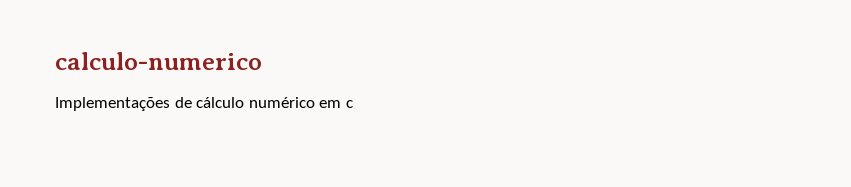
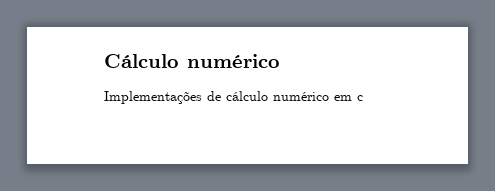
[55,52,262,70] calculo-numerico -> [104,54,280,68] Cálculo numérico

